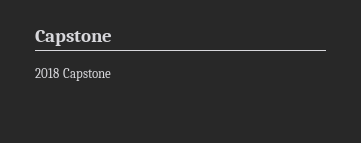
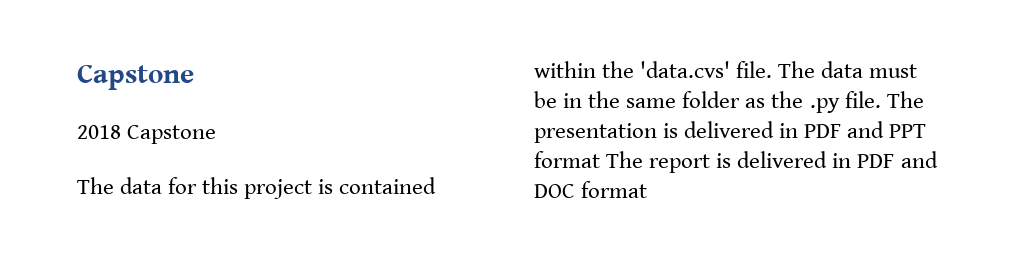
(111, 74) none -> [77,177,437,199] [534,61,918,78] [534,91,924,113] [534,121,927,143] [534,151,938,173] [534,181,648,198] // The data for this project is contained within the 'data.cvs' file. The data must be in the same folder as the .py file. The presentation is delivered in PDF and PPT format The report is delivered in PDF and DOC format

